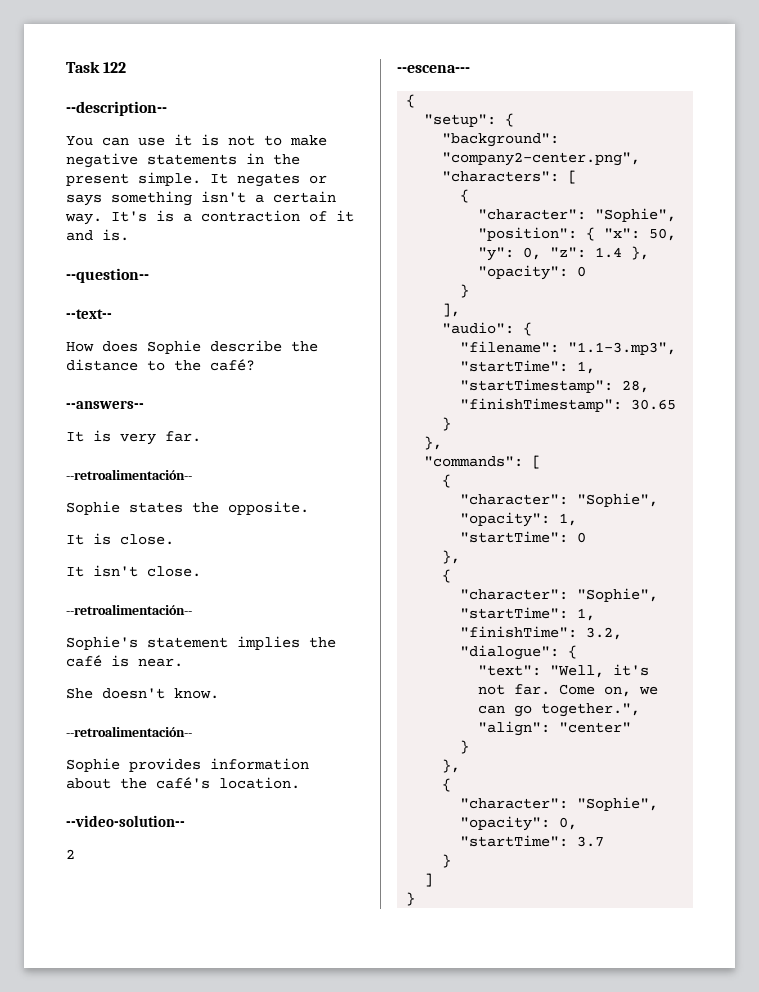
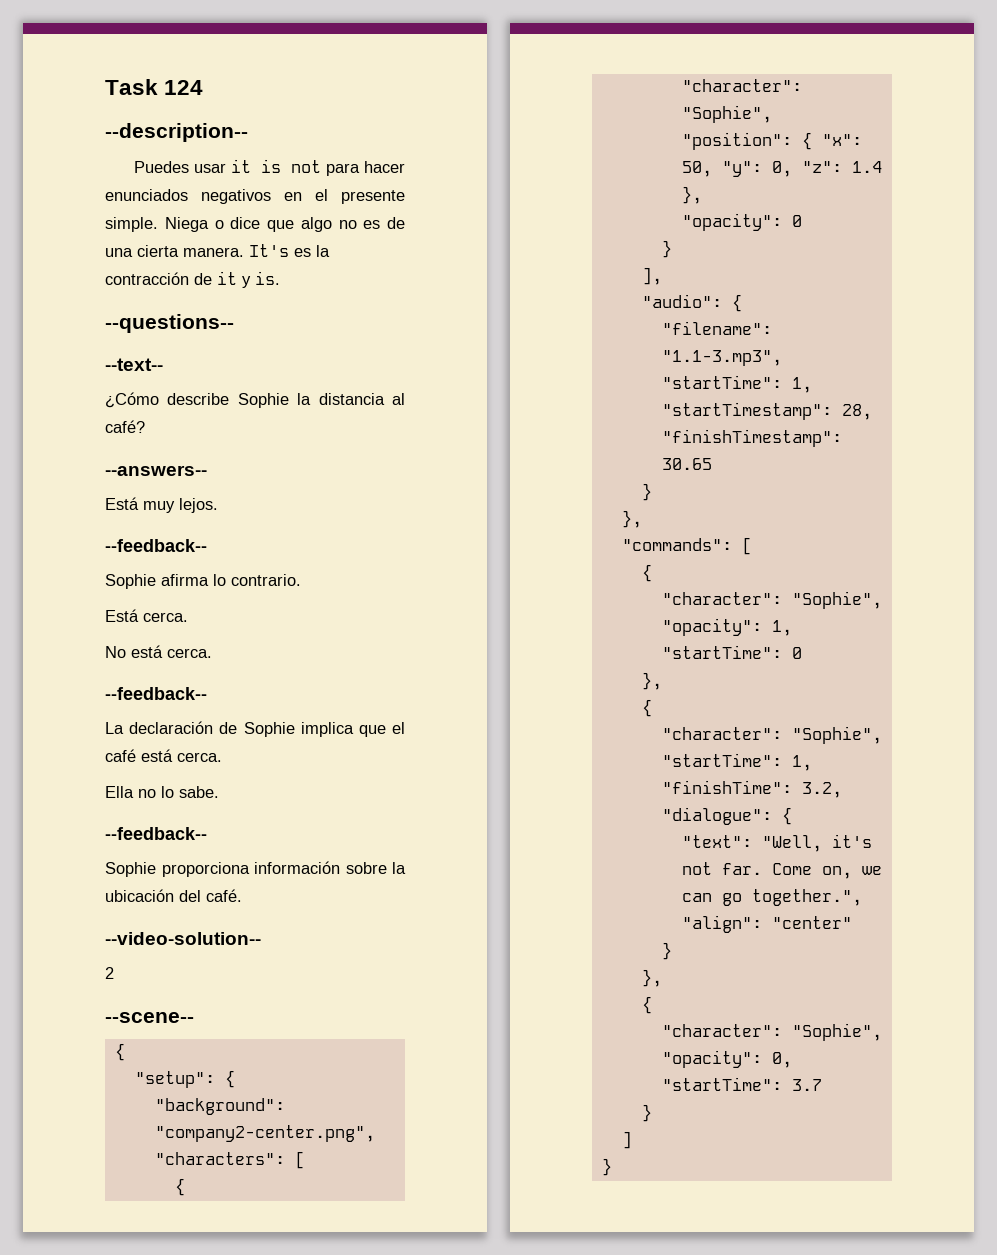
[103,62,127,73] 122 -> [164,80,204,95] 124
[66,134,327,146] [66,153,300,168] [66,172,327,187] [66,191,336,206] [65,210,354,225] [66,230,93,241] You can use it is not to make negative statements in the present simple. It negates or says something isn't a certain way. It's is a contraction of it and -> [133,159,406,176] [105,189,405,204] [105,217,405,232] [105,244,330,257] [105,271,251,288] Puedes usar it is not para hacer enunciados negativos en el presente simple. Niega o dice que algo no es de una cierta manera. It's es la contracción de it y
[66,268,149,283] --question-- -> [105,314,234,333] --questions--
[66,340,318,354] [66,359,255,371] [66,400,144,409] [66,430,201,445] [66,469,192,480] [66,501,309,515] [66,533,174,545] [66,565,201,577] [66,604,192,615] [66,636,336,650] [66,655,183,667] [66,688,219,699] [66,726,192,737] [66,758,309,772] [66,777,300,789] How does Sophie describe the distance to the café? // --answers-- // It is very far. // --retroalimentación-- // Sophie states the opposite. // It is close. // It isn't close. // --retroalimentación-- // Sophie's statement implies the café is near. // She doesn't know. // --retroalimentación-- // Sophie provides information about the café's location. -> [105,392,405,408] [105,420,145,433] [105,465,207,476] [105,497,218,513] [105,539,207,552] [105,574,301,589] [105,609,188,622] [105,645,212,658] [105,687,207,700] [105,721,405,737] [105,749,222,762] [105,786,219,798] [105,827,207,840] [105,861,406,877] [105,889,242,902] ¿Cómo describe Sophie la distancia al café? // --answers-- // Está muy lejos. // --feedback-- // Sophie afirma lo contrario. // Está cerca. // No está cerca. // --feedback-- // La declaración de Sophie implica que el café está cerca. // Ella no lo sabe. // --feedback-- // Sophie proporciona información sobre la ubicación del café.
[397,65,470,73] --escena--- -> [105,1012,194,1023] --scene--

